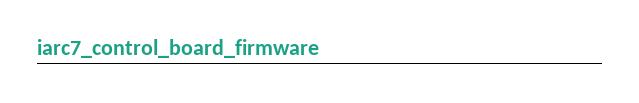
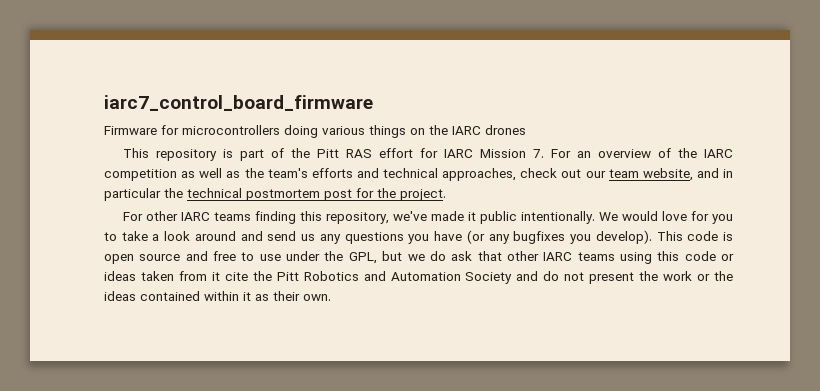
(319, 48) none -> [104,125,526,138] [122,148,733,161] [104,168,733,181] [104,188,446,201] [122,211,734,224] [104,230,733,244] [104,251,735,264] [104,271,734,284] [104,291,331,301] // Firmware for microcontrollers doing various things on the IARC drones // This repository is part of the Pitt RAS effort for IARC Mission 7. For an overview of the IARC competition as well as the team's efforts and technical approaches, check out our team website, and in particular the technical postmortem post for the project. // For other IARC teams finding this repository, we've made it public intentionally. We would love for you to take a look around and send us any questions you have (or any bugfixes you develop). This code is open source and free to use under the GPL, but we do ask that other IARC teams using this code or ideas taken from it cite the Pitt Robotics and Automation Society and do not present the work or the ideas contained within it as their own.

